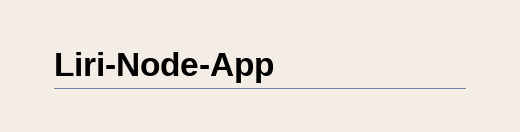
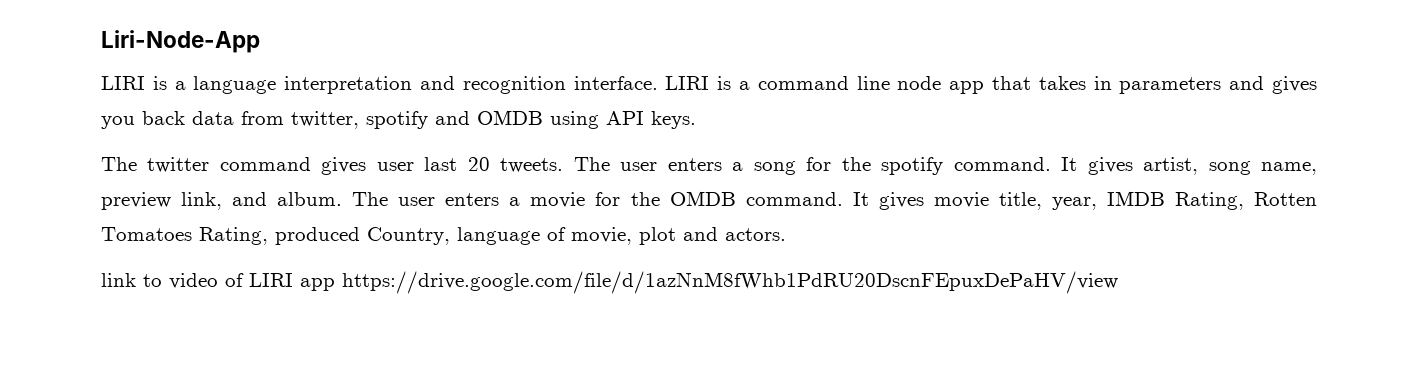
(274, 67) none -> [101,76,1317,94] [101,110,696,129] [101,157,1317,175] [101,191,1317,210] [101,227,786,245] [101,271,1118,294] // LIRI is a language interpretation and recognition interface. LIRI is a command line node app that takes in parameters and gives you back data from twitter, spotify and OMDB using API keys. // The twitter command gives user last 20 tweets. The user enters a song for the spotify command. It gives artist, song name, preview link, and album. The user enters a movie for the OMDB command. It gives movie title, year, IMDB Rating, Rotten Tomatoes Rating, produced Country, language of movie, plot and actors. // link to video of LIRI app https://drive.google.com/file/d/1azNnM8fWhb1PdRU20DscnFEpuxDePaHV/view

